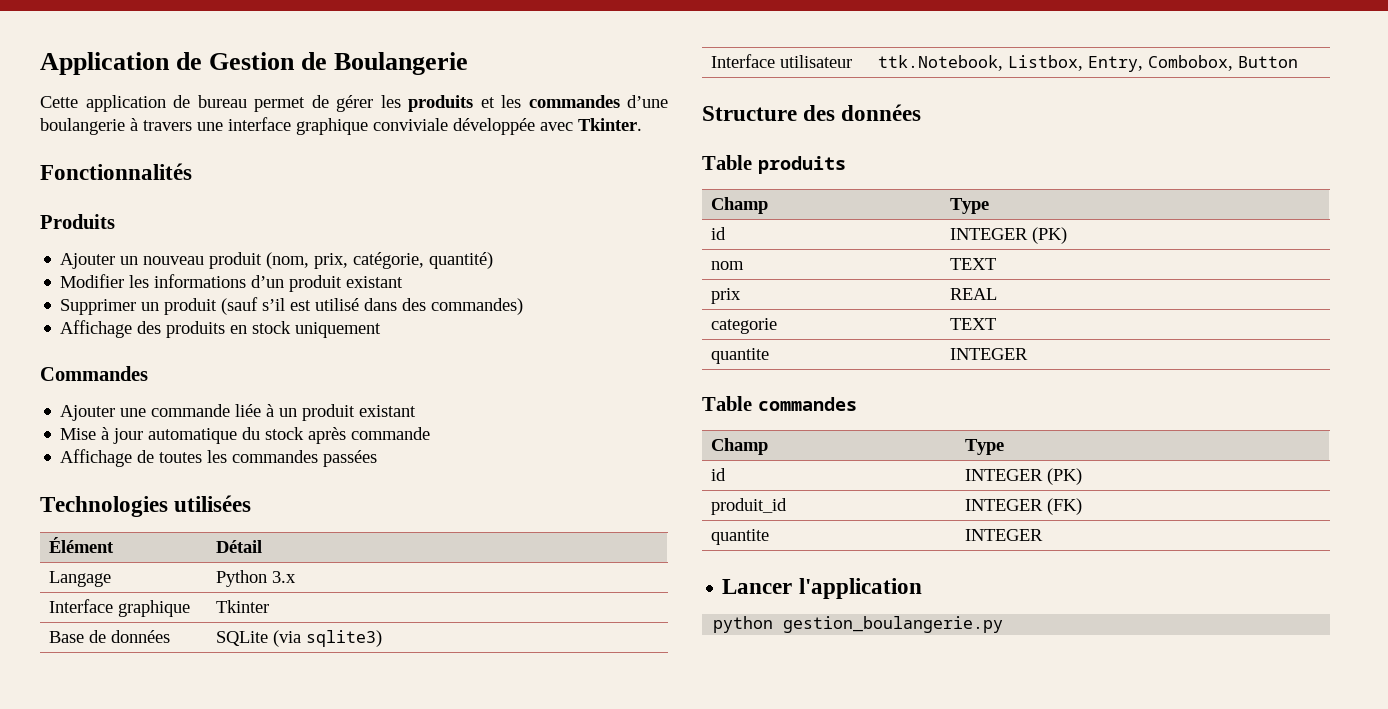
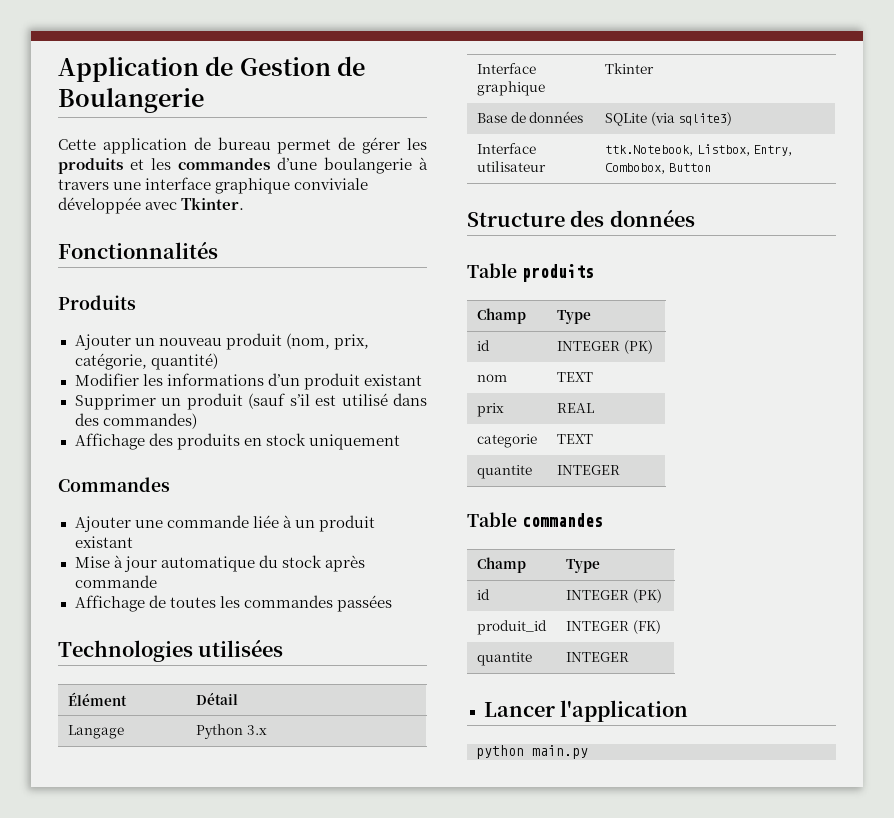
[783,616,1004,633] gestion_boulangerie.py -> [532,745,588,759] main.py

